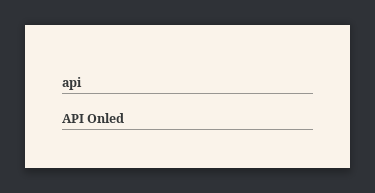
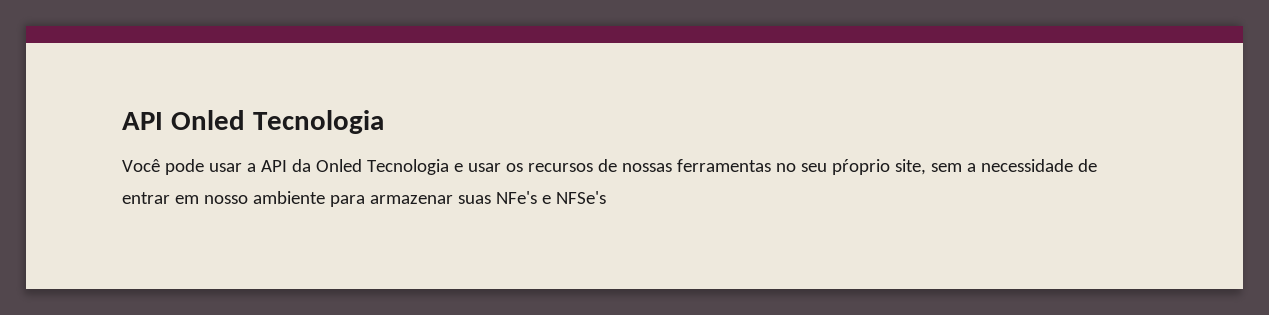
[62,77,82,90] api // -> (122, 121) none
(125, 118) none -> [252,110,384,134] [122,159,1097,175] [122,191,606,207] Tecnologia // Você pode usar a API da Onled Tecnologia e usar os recursos de nossas ferramentas no seu pŕoprio site, sem a necessidade de entrar em nosso ambiente para armazenar suas NFe's e NFSe's

